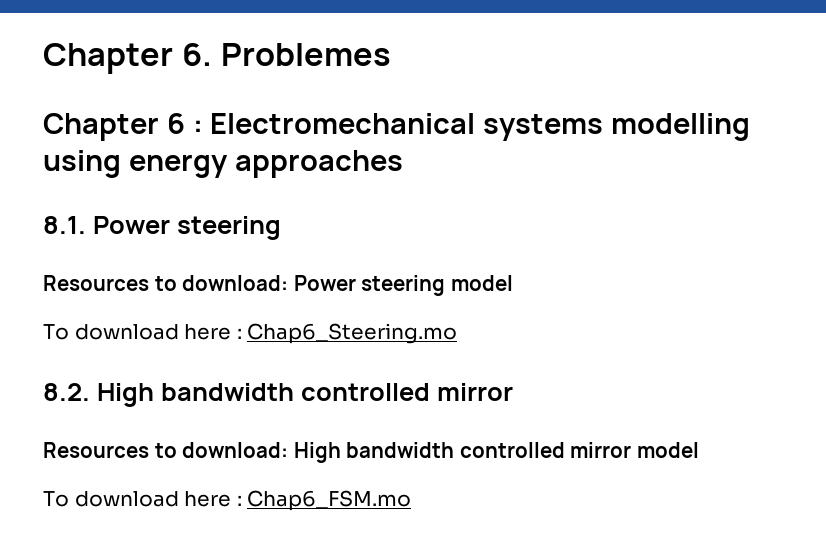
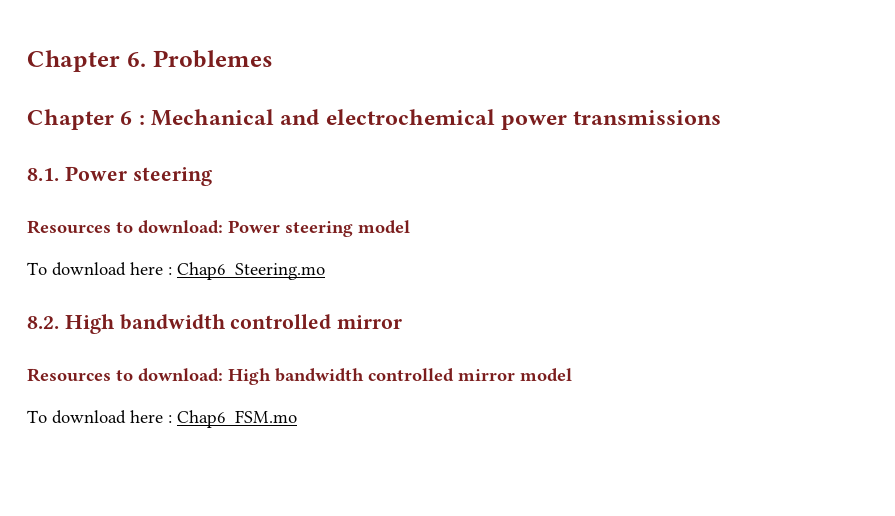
[210,113,751,141] [43,150,403,178] Electromechanical systems modelling using energy approaches -> [151,109,722,130] Mechanical and electrochemical power transmissions

